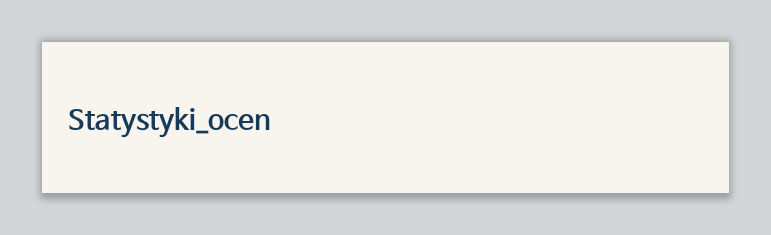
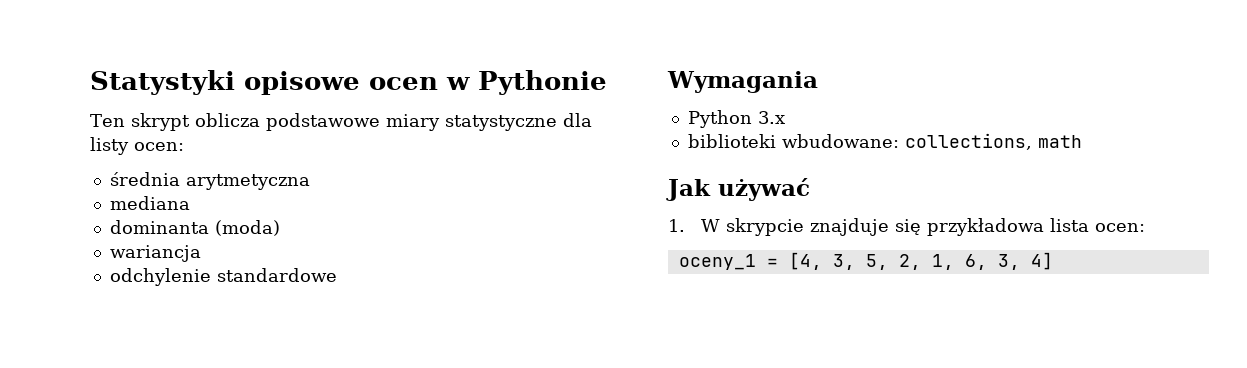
[68,107,271,138] Statystyki_ocen -> [90,70,607,95] [90,113,592,131] [90,137,184,155] [109,172,310,190] [109,196,190,210] [109,220,280,236] [109,245,201,262] [109,268,337,286] [667,71,818,93] [687,110,785,128] [687,133,1082,150] [666,178,810,201] [668,218,1146,236] [678,252,1053,270] Statystyki opisowe ocen w Pythonie // Ten skrypt oblicza podstawowe miary statystyczne dla listy ocen: // średnia arytmetyczna // mediana // dominanta (moda) // wariancja // odchylenie standardowe // Wymagania // Python 3.x // biblioteki wbudowane: collections, math // Jak używać // 1. W skrypcie znajduje się przykładowa lista ocen: // oceny_1 = [4, 3, 5, 2, 1, 6, 3, 4]

